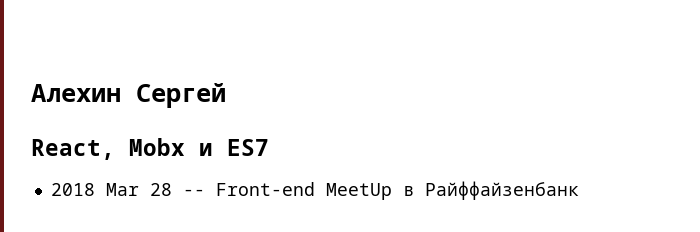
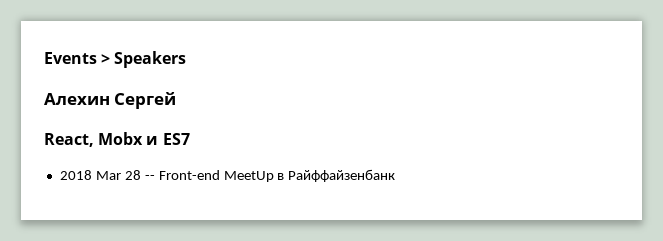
(31, 93) none -> [44,51,187,68] Events > Speakers //

